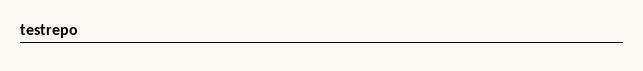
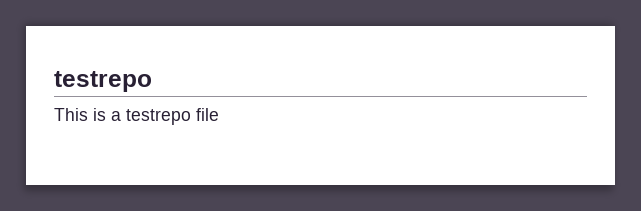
[20,24,78,38] testrepo -> [54,71,152,92] [54,108,219,125] testrepo // This is a testrepo file

